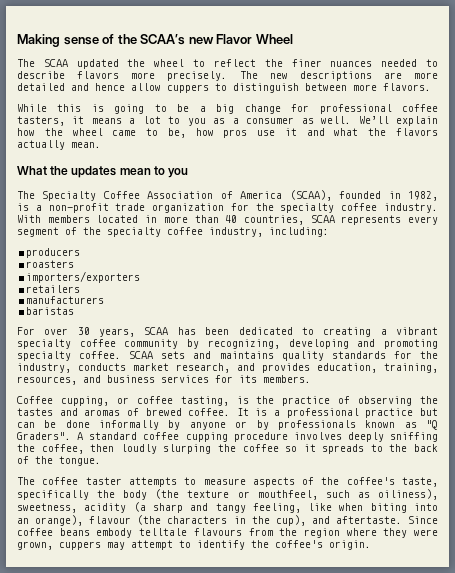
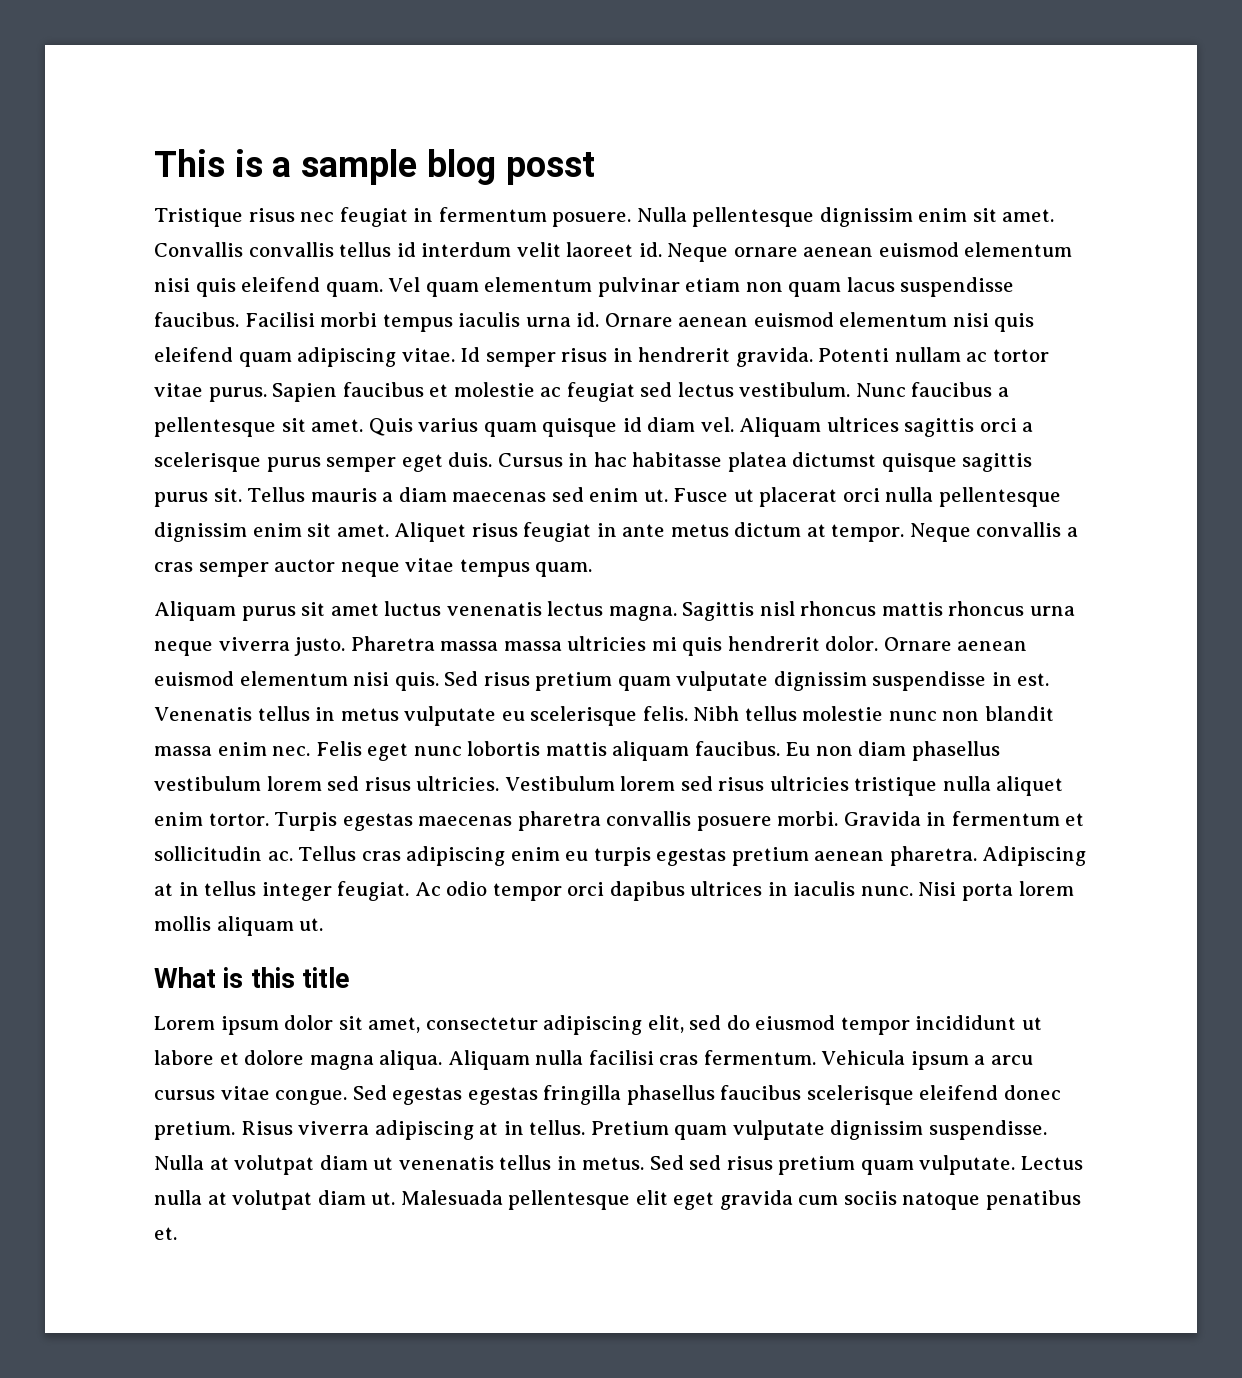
[17,34,293,47] [17,59,438,69] [17,71,438,81] [17,83,431,93] [17,104,438,114] [17,116,438,126] [17,128,439,138] [17,140,101,150] [17,166,189,178] [17,190,439,201] [17,203,438,213] [17,215,438,225] [17,227,329,237] [26,248,81,258] [26,260,75,268] [26,271,141,283] [26,285,81,293] [26,296,105,304] [26,307,75,315] [17,327,439,337] [17,339,439,349] [17,351,438,361] [17,363,438,373] [17,375,311,385] [17,396,438,406] [17,408,438,418] [17,420,439,430] [17,432,438,442] [17,444,438,454] [17,456,101,466] [17,477,439,487] [17,489,438,500] [17,502,439,513] [17,515,439,526] [17,528,438,538] [17,540,371,550] Making sense of the SCAA’s new Flavor Wheel // The SCAA updated the wheel to reflect the finer nuances needed to describe flavors more precisely. The new descriptions are more detailed and hence allow cuppers to distinguish between more flavors. // While this is going to be a big change for professional coffee tasters, it means a lot to you as a consumer as well. We’ll explain how the wheel came to be, how pros use it and what the flavors actually mean. // What the updates mean to you // The Specialty Coffee Association of America (SCAA), founded in 1982, is a non-profit trade organization for the specialty coffee industry. With members located in more than 40 countries, SCAA represents every segment of the specialty coffee industry, including: // producers // roasters // importers/exporters // retailers // manufacturers // baristas // For over 30 years, SCAA has been dedicated to creating a vibrant specialty coffee community by recognizing, developing and promoting specialty coffee. SCAA sets and maintains quality standards for the industry, conducts market research, and provides education, training, resources, and business services for its members. // Coffee cupping, or coffee tasting, is the practice of observing the tastes and aromas of brewed coffee. It is a professional practice but can be done informally by anyone or by professionals known as "Q Graders". A standard coffee cupping procedure involves deeply sniffing the coffee, then loudly slurping the coffee so it spreads to the back of the tongue. // The coffee taster attempts to measure aspects of the coffee's taste, specifically the body (the texture or mouthfeel, such as oiliness), sweetness, acidity (a sharp and tangy feeling, like when biting into an orange), flavour (the characters in the cup), and aftertaste. Since coffee beans embody telltale flavours from the region where they were grown, cuppers may attempt to identify the coffee's origin. -> [154,149,595,185] [154,207,1055,227] [154,242,1073,262] [154,277,1015,297] [154,312,1035,332] [154,347,1049,367] [154,382,1009,402] [154,417,1034,437] [154,452,1033,472] [154,487,1062,507] [154,522,1079,542] [154,558,593,577] [154,601,1075,621] [154,636,1028,656] [154,671,1050,691] [154,706,1054,726] [154,741,1000,761] [154,776,1064,796] [154,811,1085,831] [154,846,1087,866] [154,881,1074,901] [154,916,324,936] [154,967,349,988] [154,1015,1042,1035] [154,1050,1033,1070] [154,1085,1061,1105] [154,1120,1047,1140] [154,1155,1084,1175] [154,1190,1081,1210] [154,1227,177,1240] This is a sample blog posst // Tristique risus nec feugiat in fermentum posuere. Nulla pellentesque dignissim enim sit amet. Convallis convallis tellus id interdum velit laoreet id. Neque ornare aenean euismod elementum nisi quis eleifend quam. Vel quam elementum pulvinar etiam non quam lacus suspendisse faucibus. Facilisi morbi tempus iaculis urna id. Ornare aenean euismod elementum nisi quis eleifend quam adipiscing vitae. Id semper risus in hendrerit gravida. Potenti nullam ac tortor vitae purus. Sapien faucibus et molestie ac feugiat sed lectus vestibulum. Nunc faucibus a pellentesque sit amet. Quis varius quam quisque id diam vel. Aliquam ultrices sagittis orci a scelerisque purus semper eget duis. Cursus in hac habitasse platea dictumst quisque sagittis purus sit. Tellus mauris a diam maecenas sed enim ut. Fusce ut placerat orci nulla pellentesque dignissim enim sit amet. Aliquet risus feugiat in ante metus dictum at tempor. Neque convallis a cras semper auctor neque vitae tempus quam. // Aliquam purus sit amet luctus venenatis lectus magna. Sagittis nisl rhoncus mattis rhoncus urna neque viverra justo. Pharetra massa massa ultricies mi quis hendrerit dolor. Ornare aenean euismod elementum nisi quis. Sed risus pretium quam vulputate dignissim suspendisse in est. Venenatis tellus in metus vulputate eu scelerisque felis. Nibh tellus molestie nunc non blandit massa enim nec. Felis eget nunc lobortis mattis aliquam faucibus. Eu non diam phasellus vestibulum lorem sed risus ultricies. Vestibulum lorem sed risus ultricies tristique nulla aliquet enim tortor. Turpis egestas maecenas pharetra convallis posuere morbi. Gravida in fermentum et sollicitudin ac. Tellus cras adipiscing enim eu turpis egestas pretium aenean pharetra. Adipiscing at in tellus integer feugiat. Ac odio tempor orci dapibus ultrices in iaculis nunc. Nisi porta lorem mollis aliquam ut. // What is this title // Lorem ipsum dolor sit amet, consectetur adipiscing elit, sed do eiusmod tempor incididunt ut labore et dolore magna aliqua. Aliquam nulla facilisi cras fermentum. Vehicula ipsum a arcu cursus vitae congue. Sed egestas egestas fringilla phasellus faucibus scelerisque eleifend donec pretium. Risus viverra adipiscing at in tellus. Pretium quam vulputate dignissim suspendisse. Nulla at volutpat diam ut venenatis tellus in metus. Sed sed risus pretium quam vulputate. Lectus nulla at volutpat diam ut. Malesuada pellentesque elit eget gravida cum sociis natoque penatibus et.

